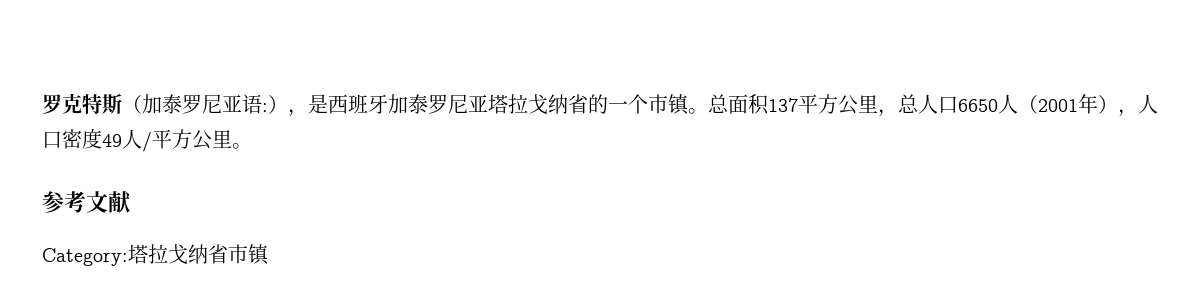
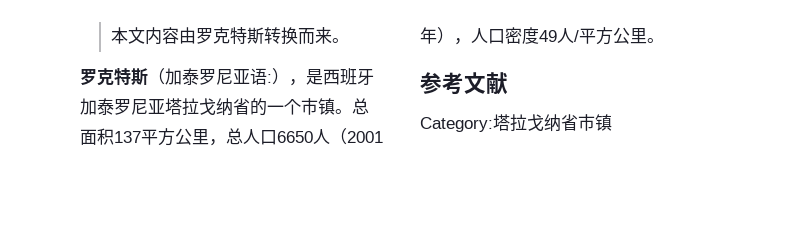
(42, 104) none -> [110,27,349,45] 本文内容由罗克特斯转换而来。 //

